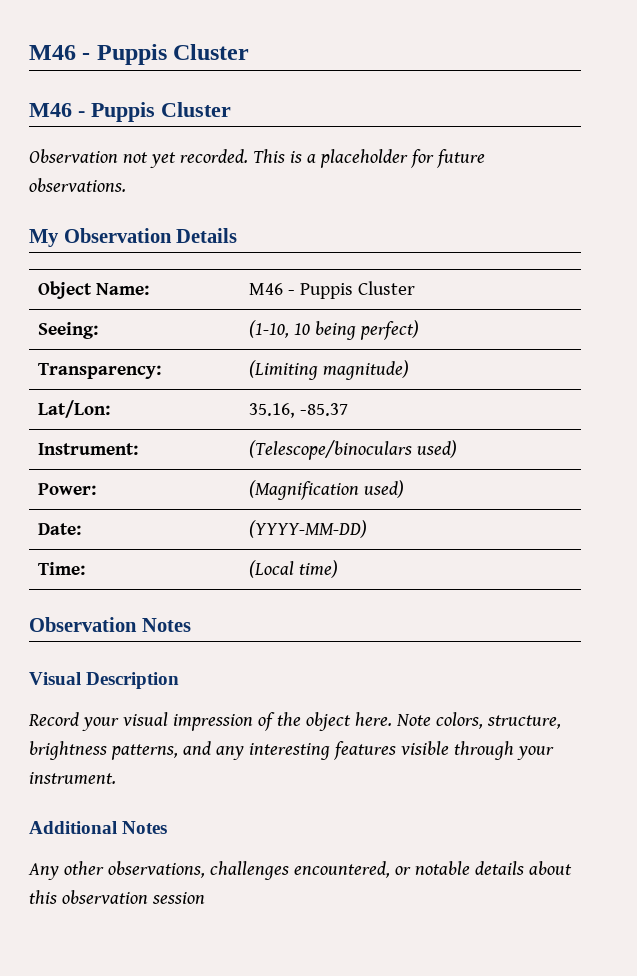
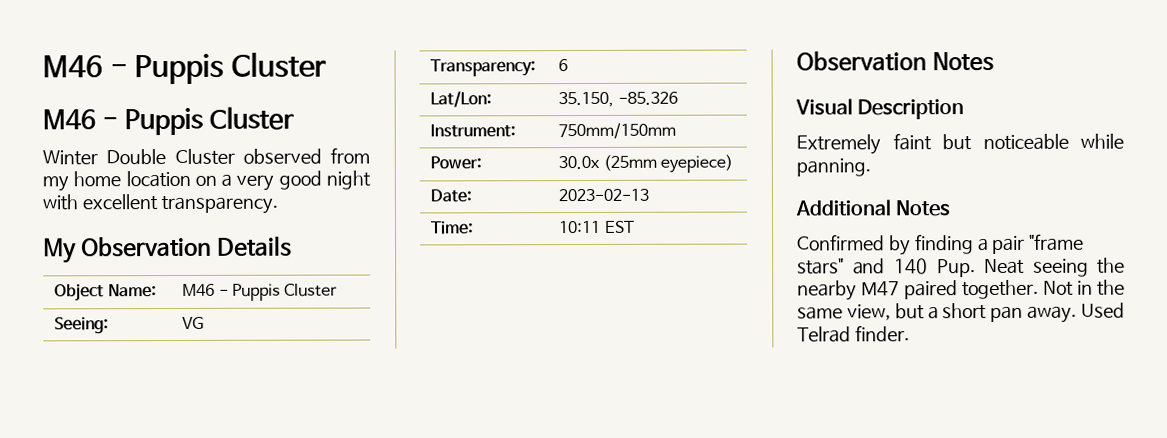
[29,149,485,168] [29,178,126,192] Observation not yet recorded. This is a placeholder for future observations. -> [42,147,370,166] [42,170,371,192] [42,194,278,215] Winter Double Cluster observed from my home location on a very good night with excellent transparency.
[248,320,419,340] (1-10, 10 being perfect) -> [182,316,205,329] VG
[248,360,409,380] (Limiting magnitude) -> [558,59,569,72] 6
[248,403,348,418] 35.16, -85.37 -> [558,91,678,108] 35.150, -85.326
[248,440,457,460] (Telescope/binoculars used) -> [558,122,677,140] 750mm/150mm
[248,480,404,500] (Magnification used) -> [558,154,734,173] 30.0x (25mm eyepiece)
[248,520,367,538] (YYYY-MM-DD) -> [558,188,650,202] 2023-02-13
[248,560,338,578] (Local time) -> [559,220,635,234] 10:11 EST
[28,712,561,731] [29,741,554,760] [29,772,116,784] [29,821,168,834] [28,861,572,880] [29,890,205,904] Record your visual impression of the object here. Note colors, structure, brightness patterns, and any interesting features visible through your instrument. // Additional Notes // Any other observations, challenges encountered, or notable details about this observation session -> [796,133,1124,155] [796,158,871,177] [795,199,951,217] [797,233,1085,256] [797,257,1125,278] [797,279,1125,301] [797,302,1125,323] [797,325,910,343] Extremely faint but noticeable while panning. // Additional Notes // Confirmed by finding a pair "frame stars" and 140 Pup. Neat seeing the nearby M47 paired together. Not in the same view, but a short pan away. Used Telrad finder.

